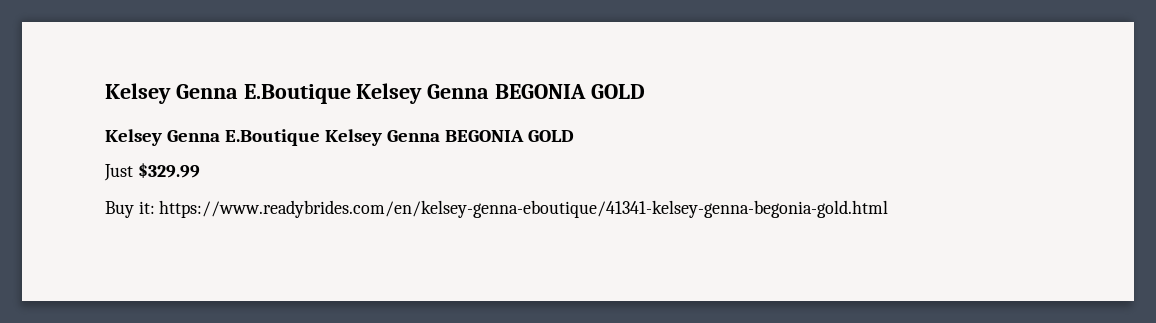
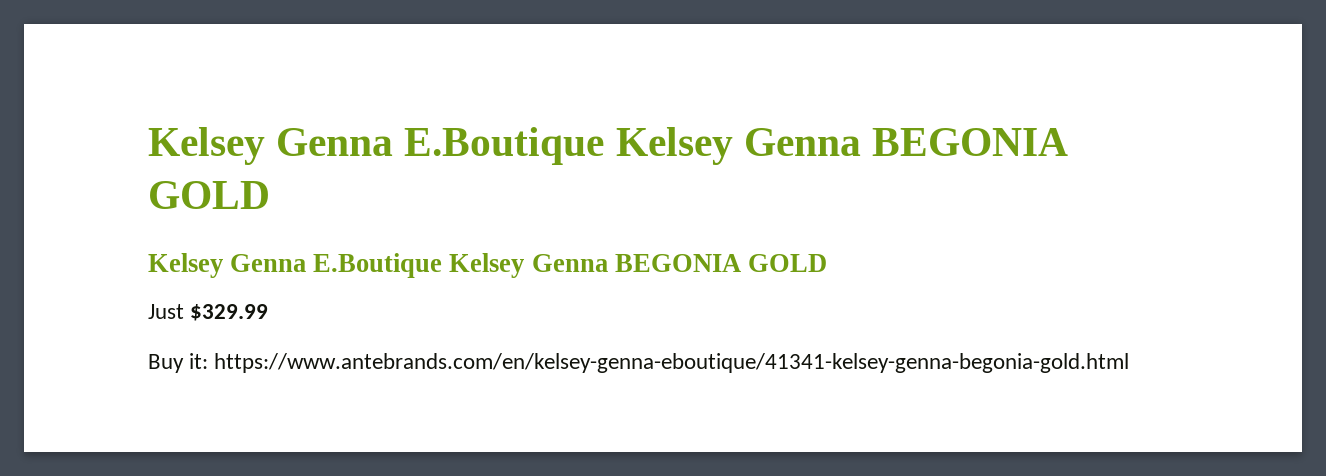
[159,200,889,218] https://www.readybrides.com/en/kelsey-genna-eboutique/41341-kelsey-genna-begonia-gold.html -> [214,353,1130,373] https://www.antebrands.com/en/kelsey-genna-eboutique/41341-kelsey-genna-begonia-gold.html

